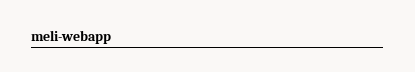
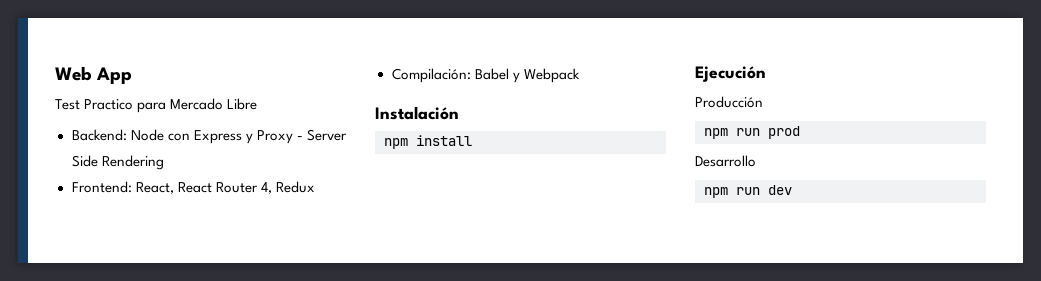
[31,30,111,44] meli-webapp -> [55,66,133,84] [55,98,258,113] [71,129,347,144] [71,155,164,170] [71,181,315,194] [391,68,580,83] [375,106,459,120] [384,135,472,149] [695,66,766,82] [695,96,763,108] [704,126,800,139] [695,155,756,167] [704,185,792,198] Web App // Test Practico para Mercado Libre // Backend: Node con Express y Proxy - Server Side Rendering // Frontend: React, React Router 4, Redux // Compilación: Babel y Webpack // Instalación // npm install // Ejecución // Producción // npm run prod // Desarrollo // npm run dev

